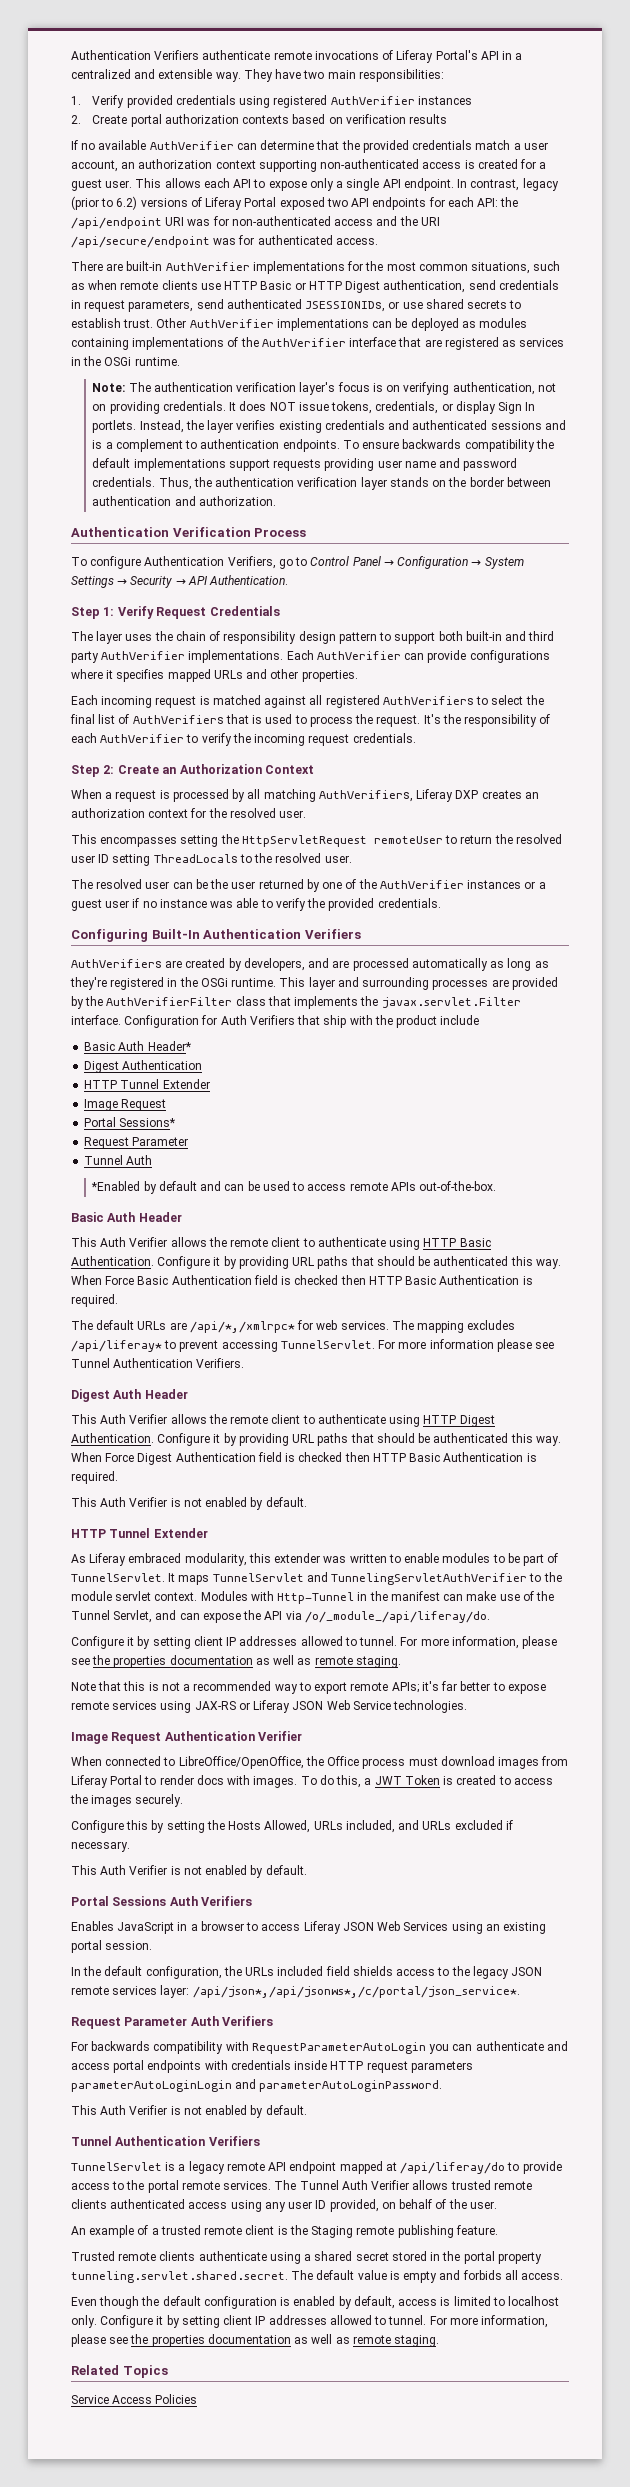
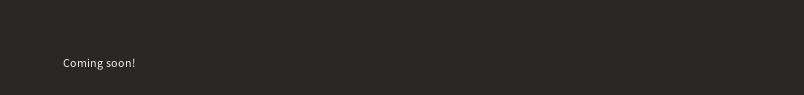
[71,50,523,63] [71,69,444,82] [71,95,472,108] [71,114,448,127] [71,140,548,153] [71,159,547,172] [71,178,559,191] [71,196,519,210] [71,216,440,229] [71,235,378,248] [71,261,561,274] [71,280,559,293] [71,299,522,312] [71,318,528,331] [71,337,565,350] [71,356,180,366] [92,382,556,395] [92,401,536,414] [92,420,566,433] [92,439,554,452] [92,458,518,471] [92,477,551,490] [92,496,276,506] [71,527,307,537] [71,556,524,569] [71,575,289,588] [71,606,280,619] [71,631,555,644] [71,650,550,663] [71,669,358,682] [71,695,544,708] [70,714,551,727] [71,733,416,746] [71,764,314,777] [71,789,539,802] [71,808,307,818] [71,834,562,847] [71,853,352,866] [71,879,546,892] [71,898,441,911] [71,929,361,942] [71,958,549,971] [70,977,558,990] [71,996,521,1009] [71,1015,480,1028] [84,1041,191,1051] [84,1060,203,1073] [84,1079,210,1089] [84,1099,167,1111] [84,1117,176,1127] [84,1137,189,1149] [84,1155,153,1165] [91,1181,497,1194] [71,1212,182,1222] [71,1237,491,1250] [71,1256,561,1269] [71,1275,533,1285] [71,1294,118,1307] [71,1320,516,1333] [71,1339,555,1352] [71,1358,245,1368] [71,1389,188,1402] [71,1414,495,1427] [71,1433,561,1446] [71,1452,537,1465] [71,1471,118,1484] [71,1497,307,1510] [71,1528,208,1538] [71,1553,559,1566] [71,1572,562,1585] [71,1591,555,1604] [71,1610,490,1623] [71,1636,558,1649] [71,1655,401,1668] [71,1681,546,1694] [71,1700,468,1713] [71,1731,303,1744] [71,1756,569,1769] [71,1775,553,1788] [70,1794,184,1807] [71,1820,513,1833] [71,1841,130,1852] [71,1865,307,1878] [71,1896,253,1906] [71,1921,547,1934] [71,1940,153,1953] [71,1966,543,1979] [71,1985,520,1998] [71,2016,274,2029] [71,2041,568,2054] [71,2060,473,2073] [71,2079,443,2092] [71,2105,307,2118] [71,2136,260,2146] [71,2161,562,2174] [71,2180,532,2193] [71,2199,497,2212] [71,2225,498,2238] [71,2251,542,2264] [71,2270,564,2283] [71,2296,560,2309] [71,2315,549,2328] [71,2334,440,2347] [71,2365,168,2378] [71,2394,198,2404] Authentication Verifiers authenticate remote invocations of Liferay Portal's API in a centralized and extensible way. They have two main responsibilities: // 1. Verify provided credentials using registered AuthVerifier instances // 2. Create portal authorization contexts based on verification results // If no available AuthVerifier can determine that the provided credentials match a user account, an authorization context supporting non-authenticated access is created for a guest user. This allows each API to expose only a single API endpoint. In contrast, legacy (prior to 6.2) versions of Liferay Portal exposed two API endpoints for each API: the /api/endpoint URI was for non-authenticated access and the URI /api/secure/endpoint was for authenticated access. // There are built-in AuthVerifier implementations for the most common situations, such as when remote clients use HTTP Basic or HTTP Digest authentication, send credentials in request parameters, send authenticated JSESSIONIDs, or use shared secrets to establish trust. Other AuthVerifier implementations can be deployed as modules containing implementations of the AuthVerifier interface that are registered as services in the OSGi runtime. // Note: The authentication verification layer's focus is on verifying authentication, not on providing credentials. It does NOT issue tokens, credentials, or display Sign In portlets. Instead, the layer verifies existing credentials and authenticated sessions and is a complement to authentication endpoints. To ensure backwards compatibility the default implementations support requests providing user name and password credentials. Thus, the authentication verification layer stands on the border between authentication and authorization. // Authentication Verification Process // To configure Authentication Verifiers, go to Control Panel → Configuration → System Settings → Security → API Authentication. // Step 1: Verify Request Credentials // The layer uses the chain of responsibility design pattern to support both built-in and third party AuthVerifier implementations. Each AuthVerifier can provide configurations where it specifies mapped URLs and other properties. // Each incoming request is matched against all registered AuthVerifiers to select the final list of AuthVerifiers that is used to process the request. It's the responsibility of each AuthVerifier to verify the incoming request credentials. // Step 2: Create an Authorization Context // When a request is processed by all matching AuthVerifiers, Liferay DXP creates an authorization context for the resolved user. // This encompasses setting the HttpServletRequest remoteUser to return the resolved user ID setting ThreadLocals to the resolved user. // The resolved user can be the user returned by one of the AuthVerifier instances or a guest user if no instance was able to verify the provided credentials. // Configuring Built-In Authentication Verifiers // AuthVerifiers are created by developers, and are processed automatically as long as they're registered in the OSGi runtime. This layer and surrounding processes are provided by the AuthVerifierFilter class that implements the javax.servlet.Filter interface. Configuration for Auth Verifiers that ship with the product include // Basic Auth Header* // Digest Authentication // HTTP Tunnel Extender // Image Request // Portal Sessions* // Request Parameter // Tunnel Auth // *Enabled by default and can be used to access remote APIs out-of-the-box. // Basic Auth Header // This Auth Verifier allows the remote client to authenticate using HTTP Basic Authentication. Configure it by providing URL paths that should be authenticated this way. When Force Basic Authentication field is checked then HTTP Basic Authentication is required. // The default URLs are /api/*,/xmlrpc* for web services. The mapping excludes /api/liferay* to prevent accessing TunnelServlet. For more information please see Tunnel Authentication Verifiers. // Digest Auth Header // This Auth Verifier allows the remote client to authenticate using HTTP Digest Authentication. Configure it by providing URL paths that should be authenticated this way. When Force Digest Authentication field is checked then HTTP Basic Authentication is required. // This Auth Verifier is not enabled by default. // HTTP Tunnel Extender // As Liferay embraced modularity, this extender was written to enable modules to be part of TunnelServlet. It maps TunnelServlet and TunnelingServletAuthVerifier to the module servlet context. Modules with Http-Tunnel in the manifest can make use of the Tunnel Servlet, and can expose the API via /o/_module_/api/liferay/do. // Configure it by setting client IP addresses allowed to tunnel. For more information, please see the properties documentation as well as remote staging. // Note that this is not a recommended way to export remote APIs; it's far better to expose remote services using JAX-RS or Liferay JSON Web Service technologies. // Image Request Authentication Verifier // When connected to LibreOffice/OpenOffice, the Office process must download images from Liferay Portal to render docs with images. To do this, a JWT Token is created to access the images securely. // Configure this by setting the Hosts Allowed, URLs included, and URLs excluded if necessary. // This Auth Verifier is not enabled by default. // Portal Sessions Auth Verifiers // Enables JavaScript in a browser to access Liferay JSON Web Services using an existing portal session. // In the default configuration, the URLs included field shields access to the legacy JSON remote services layer: /api/json*,/api/jsonws*,/c/portal/json_service*. // Request Parameter Auth Verifiers // For backwards compatibility with RequestParameterAutoLogin you can authenticate and access portal endpoints with credentials inside HTTP request parameters parameterAutoLoginLogin and parameterAutoLoginPassword. // This Auth Verifier is not enabled by default. // Tunnel Authentication Verifiers // TunnelServlet is a legacy remote API endpoint mapped at /api/liferay/do to provide access to the portal remote services. The Tunnel Auth Verifier allows trusted remote clients authenticated access using any user ID provided, on behalf of the user. // An example of a trusted remote client is the Staging remote publishing feature. // Trusted remote clients authenticate using a shared secret stored in the portal property tunneling.servlet.shared.secret. The default value is empty and forbids all access. // Even though the default configuration is enabled by default, access is limited to localhost only. Configure it by setting client IP addresses allowed to tunnel. For more information, please see the properties documentation as well as remote staging. // Related Topics // Service Access Policies -> [63,58,136,70] Coming soon!

